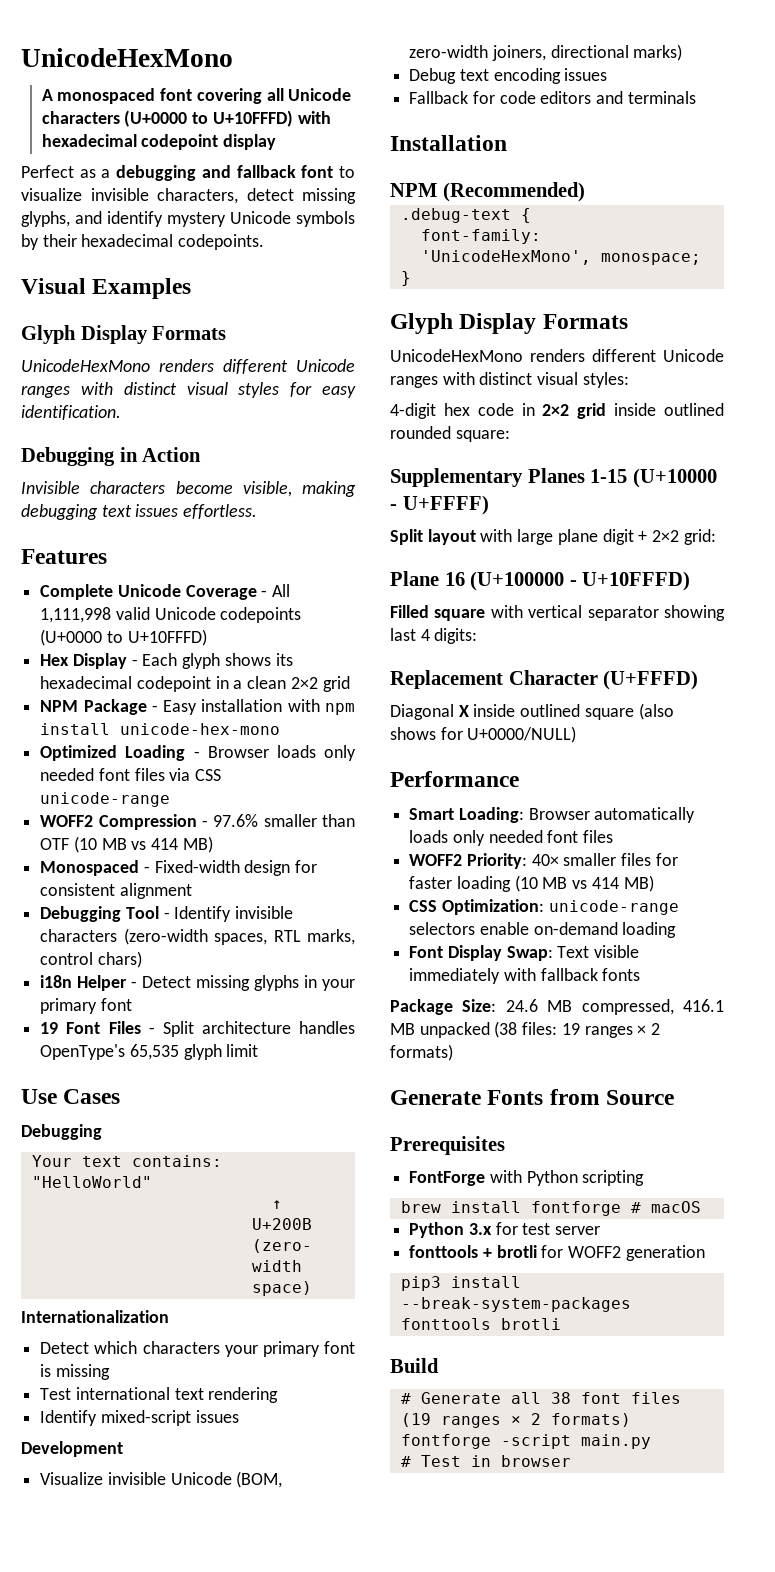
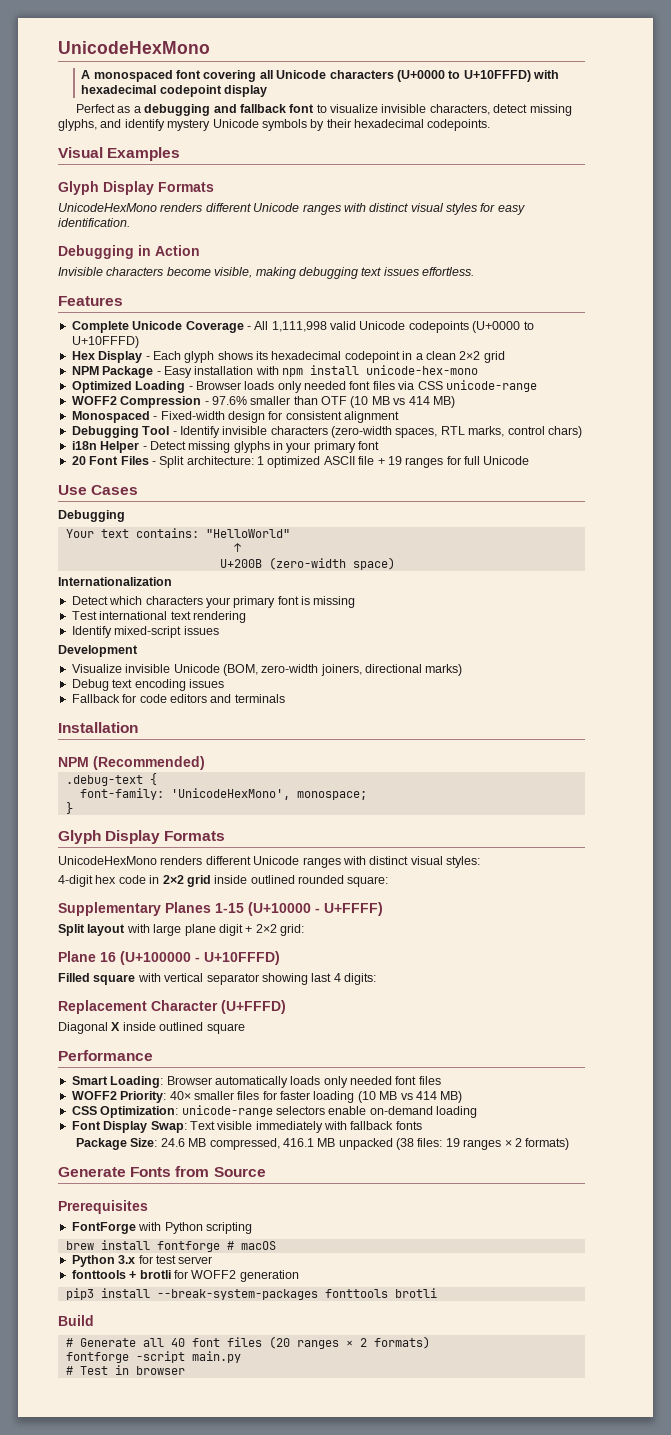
[40,1022,59,1034] 19 -> [71,456,86,465] 20
[201,1021,355,1034] [40,1044,259,1060] architecture handles OpenType's 65,535 glyph limit -> [186,456,530,468] architecture: 1 optimized ASCII file + 19 ranges for full Unicode
[638,703,674,720] [390,726,577,743] (also shows for U+0000/NULL) -> (245, 1028) none
[550,1392,681,1404] [400,1413,431,1427] 38 font files (19 -> [170,1336,290,1349] 40 font files (20

